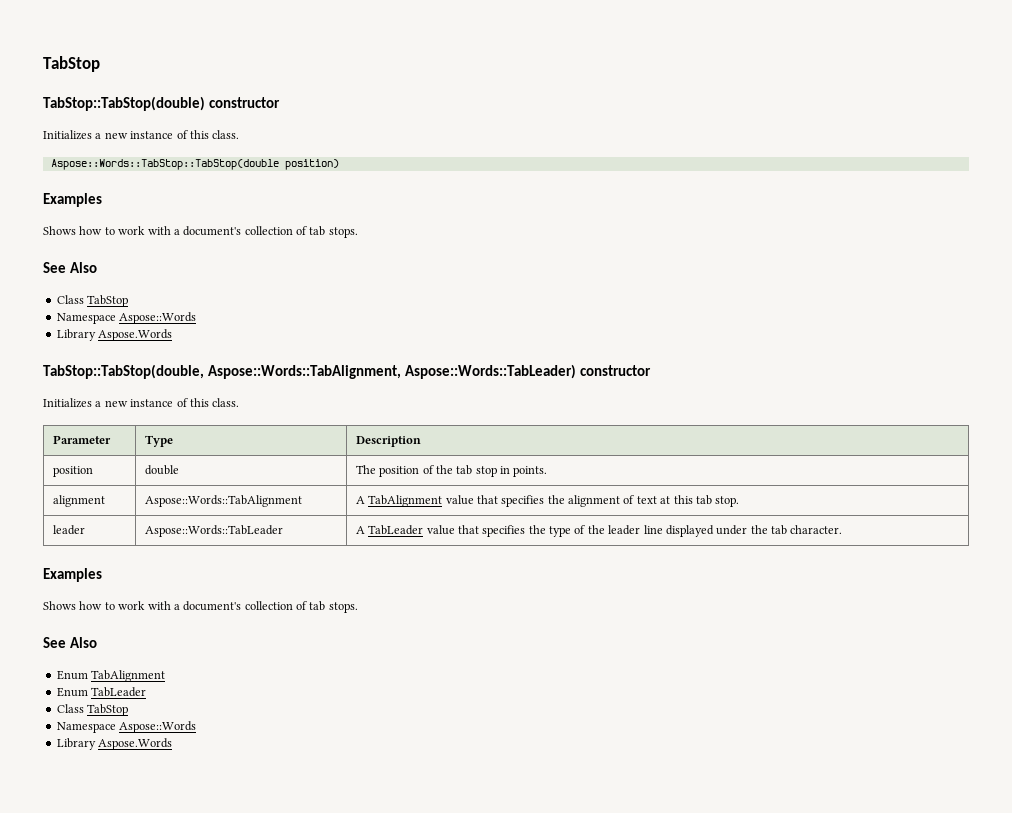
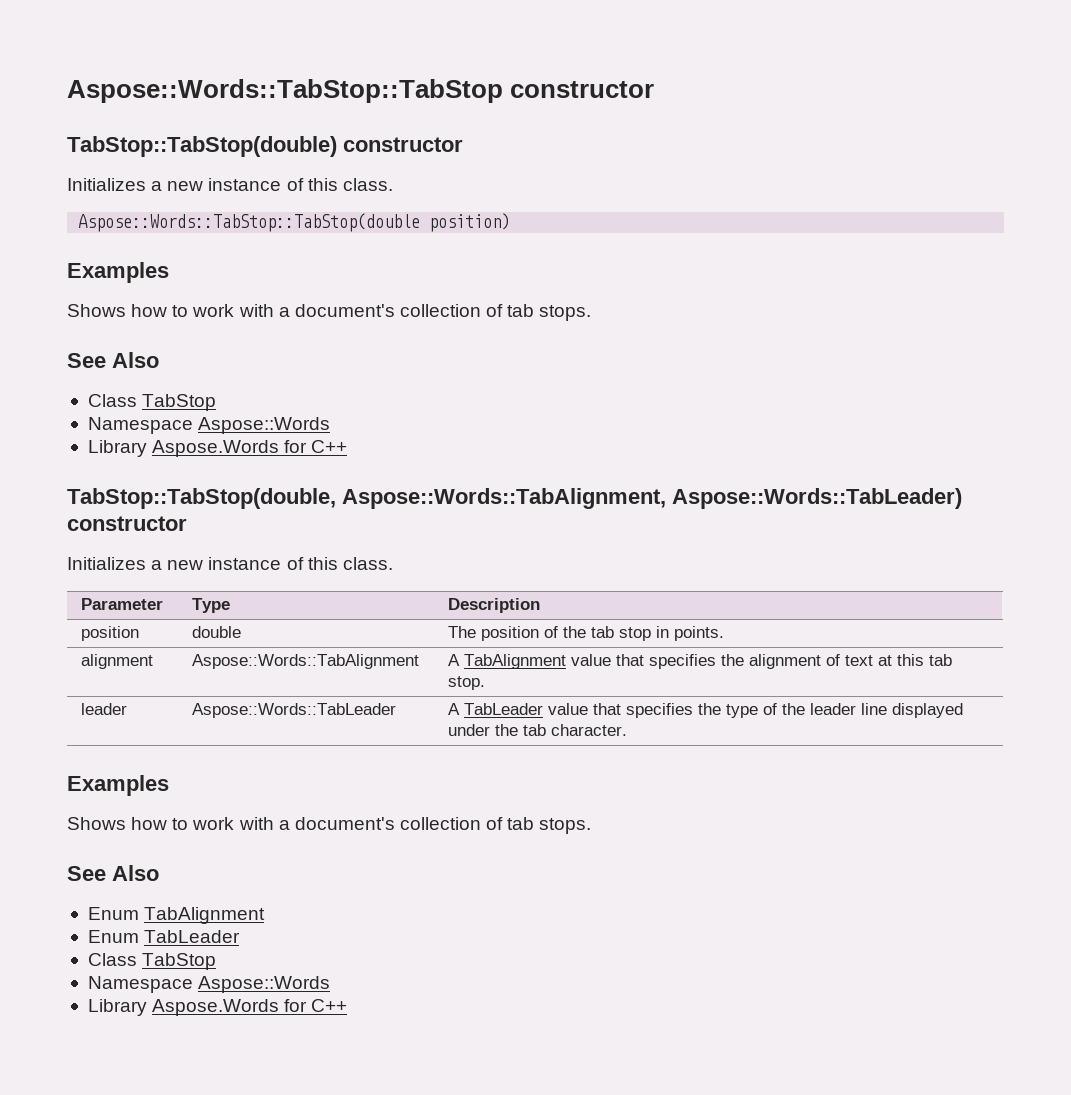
[43,56,100,72] TabStop -> [67,79,655,103] Aspose::Words::TabStop::TabStop constructor
(173, 335) none -> [284,440,348,453] for C++
(173, 744) none -> [284,999,348,1012] for C++

